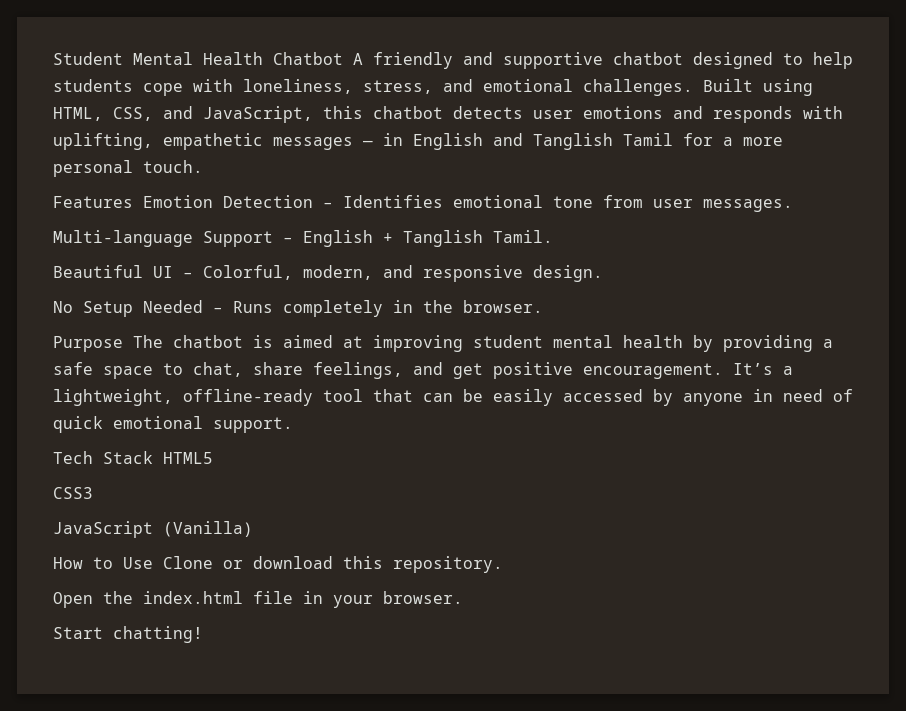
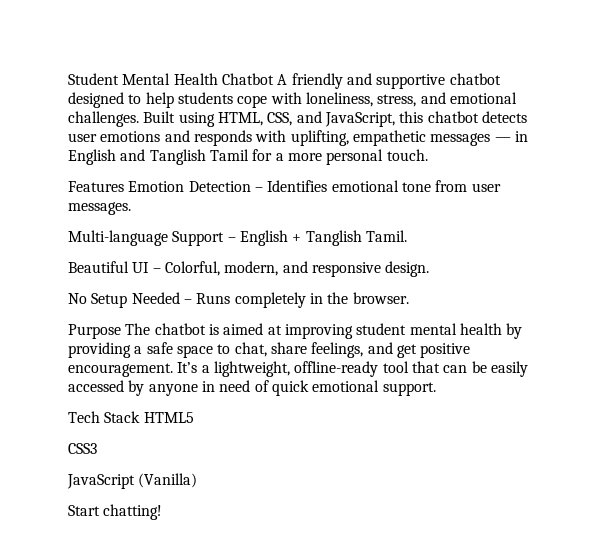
[53,556,503,573] [53,591,463,608] // How to Use Clone or download this repository. // Open the index.html file in your browser. -> (198, 480) none

